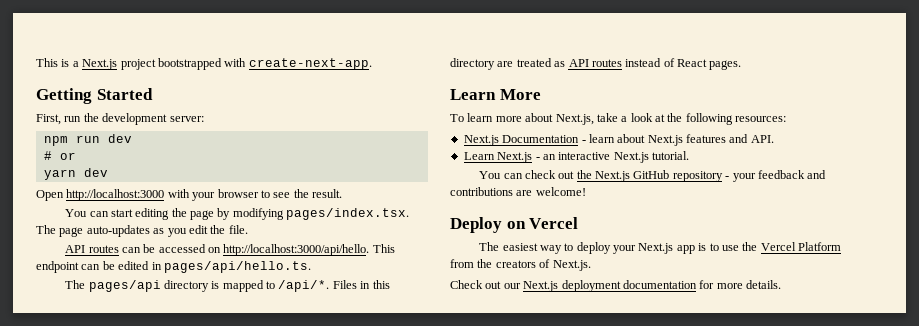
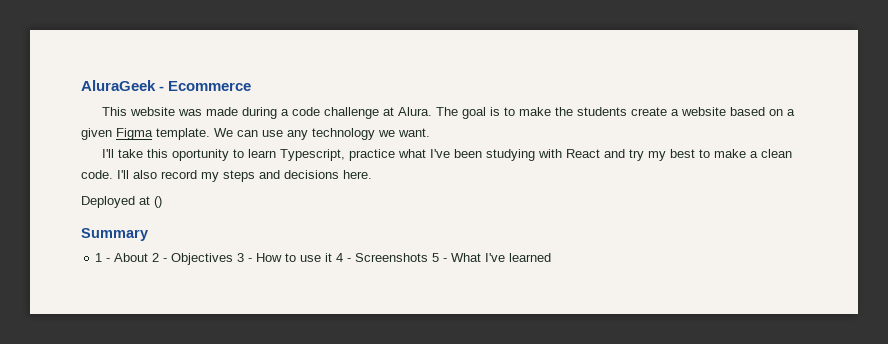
[36,58,372,70] [36,88,153,104] [36,113,204,125] [43,134,132,146] [43,151,76,160] [43,168,108,180] [36,189,342,201] [65,208,410,220] [36,225,248,237] [65,244,395,256] [36,261,311,273] [65,280,390,292] [450,58,742,70] [450,89,541,100] [450,113,787,125] [463,134,774,146] [463,151,689,163] [479,170,827,182] [450,187,586,196] [450,217,579,233] [479,242,842,254] [450,259,591,271] [450,280,781,292] This is a Next.js project bootstrapped with create-next-app. // Getting Started // First, run the development server: // npm run dev // # or // yarn dev // Open http://localhost:3000 with your browser to see the result. // You can start editing the page by modifying pages/index.tsx. The page auto-updates as you edit the file. // API routes can be accessed on http://localhost:3000/api/hello. This endpoint can be edited in pages/api/hello.ts. // The pages/api directory is mapped to /api/*. Files in this directory are treated as API routes instead of React pages. // Learn More // To learn more about Next.js, take a look at the following resources: // Next.js Documentation - learn about Next.js features and API. // Learn Next.js - an interactive Next.js tutorial. // You can check out the Next.js GitHub repository - your feedback and contributions are welcome! // Deploy on Vercel // The easiest way to deploy your Next.js app is to use the Vercel Platform from the creators of Next.js. // Check out our Next.js deployment documentation for more details. -> [81,80,252,91] [102,107,796,119] [81,128,430,140] [102,149,793,161] [81,170,372,182] [81,196,162,208] [81,228,148,241] [95,253,552,265] AluraGeek - Ecommerce // This website was made during a code challenge at Alura. The goal is to make the students create a website based on a given Figma template. We can use any technology we want. // I'll take this oportunity to learn Typescript, practice what I've been studying with React and try my best to make a clean code. I'll also record my steps and decisions here. // Deployed at () // Summary // 1 - About 2 - Objectives 3 - How to use it 4 - Screenshots 5 - What I've learned

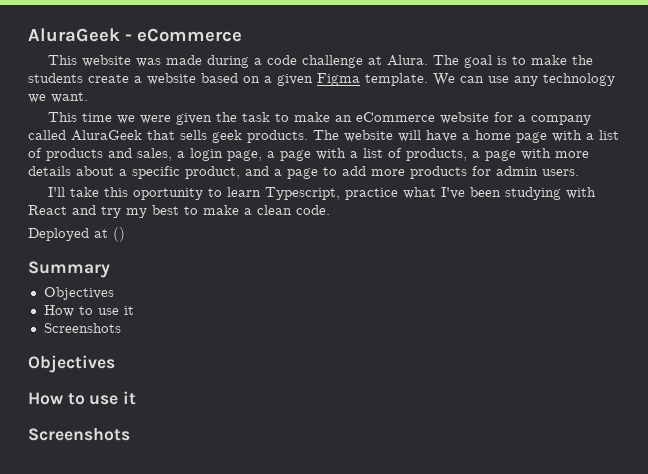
[168,81,252,91] Ecommerce -> [137,28,242,42] eCommerce
(430, 132) none -> [48,112,592,125] [28,130,619,143] [28,148,589,161] [28,166,579,179] // This time we were given the task to make an eCommerce website for a company called AluraGeek that sells geek products. The website will have a home page with a list of products and sales, a login page, a page with a list of products, a page with more details about a specific product, and a page to add more products for admin users.
[117,170,372,182] I'll also record my steps and decisions here. -> (330, 210) none
[95,253,552,265] 1 - About 2 - Objectives 3 - How to use it 4 - Screenshots 5 - What I've learned -> [43,287,114,300] [43,305,134,317] [43,323,121,333] [28,355,115,373] [28,391,137,405] [28,428,130,441] Objectives // How to use it // Screenshots // Objectives // How to use it // Screenshots

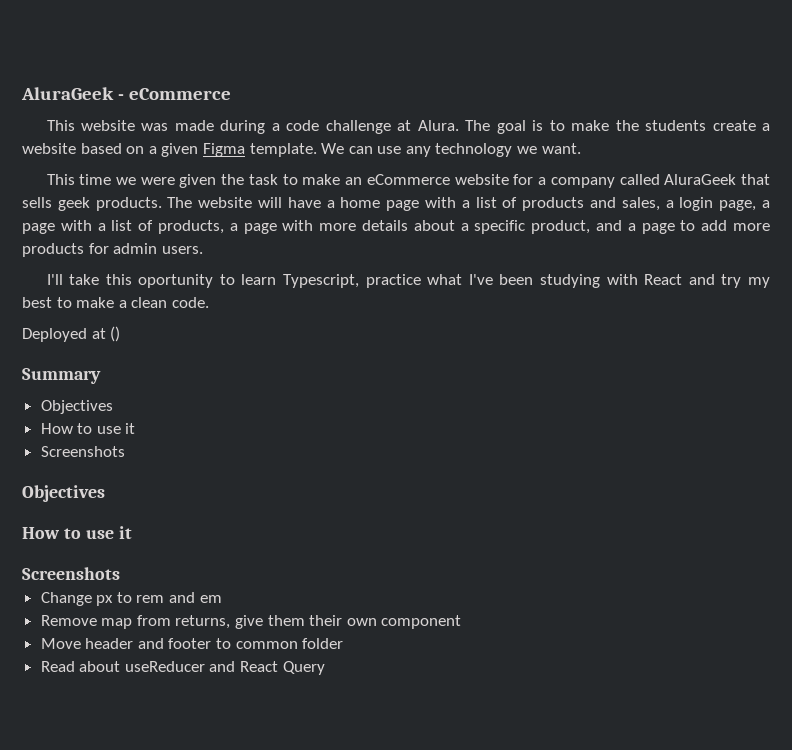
(130, 434) none -> [40,592,222,606] [40,615,462,629] [40,638,344,649] [40,661,325,675] // Change px to rem and em // Remove map from returns, give them their own component // Move header and footer to common folder // Read about useReducer and React Query

